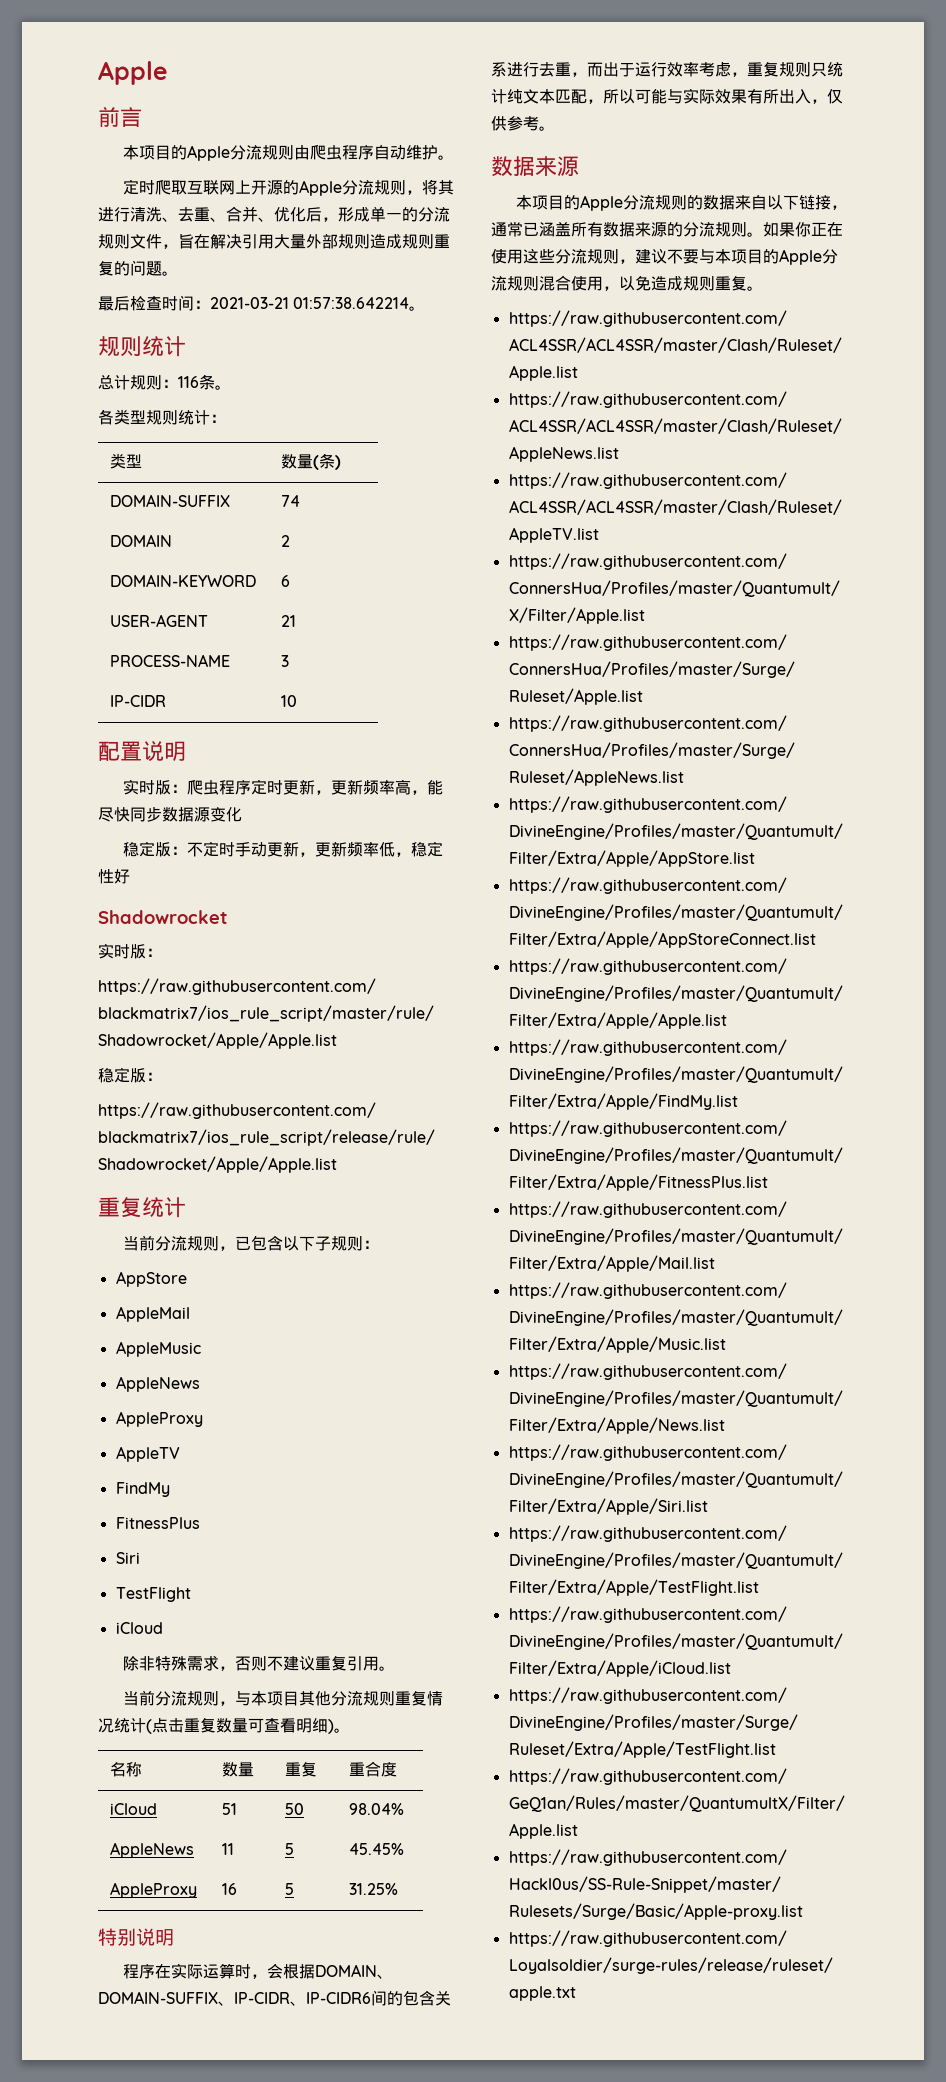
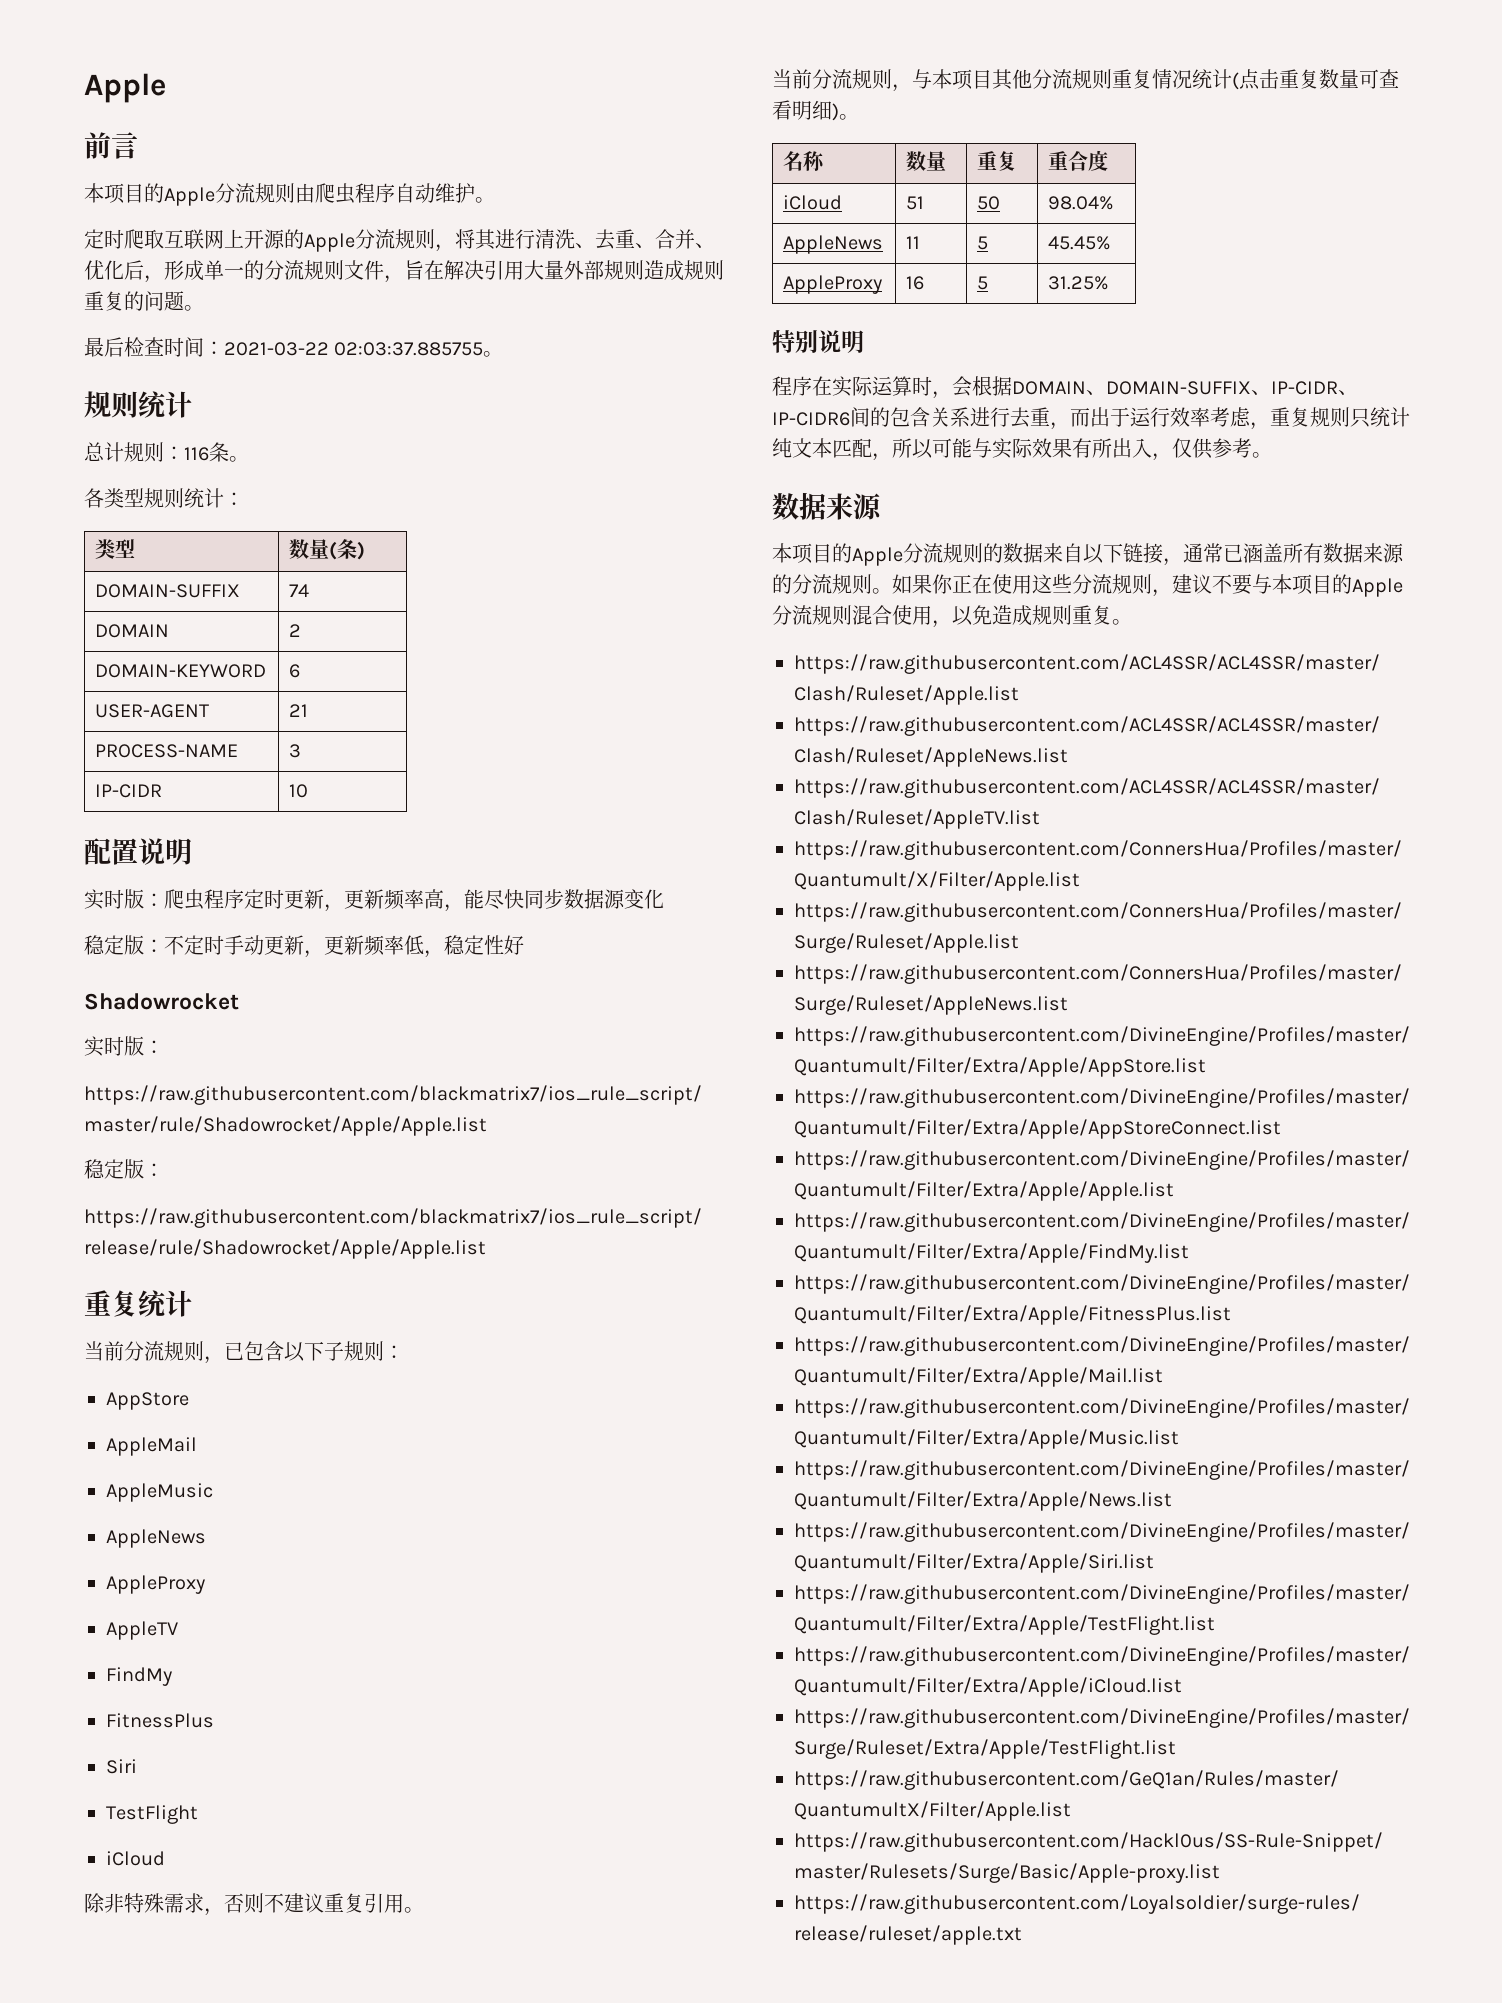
[210,297,410,309] 2021-03-21 01:57:38.642214 -> [224,342,484,356] 2021-03-22 02:03:37.885755

